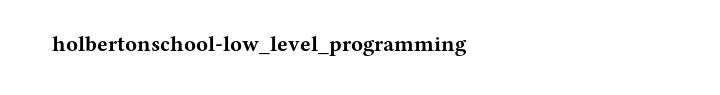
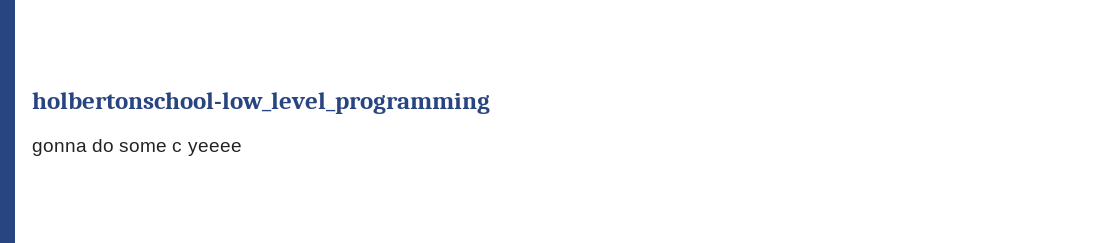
(467, 46) none -> [32,139,242,156] // gonna do some c yeeee

